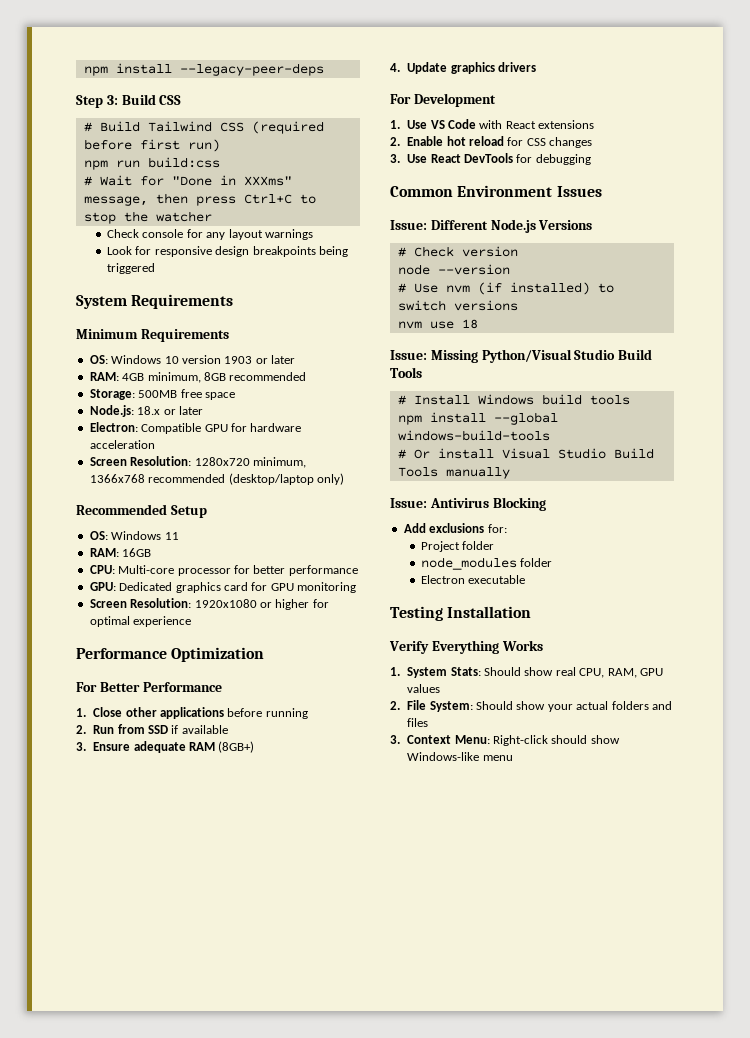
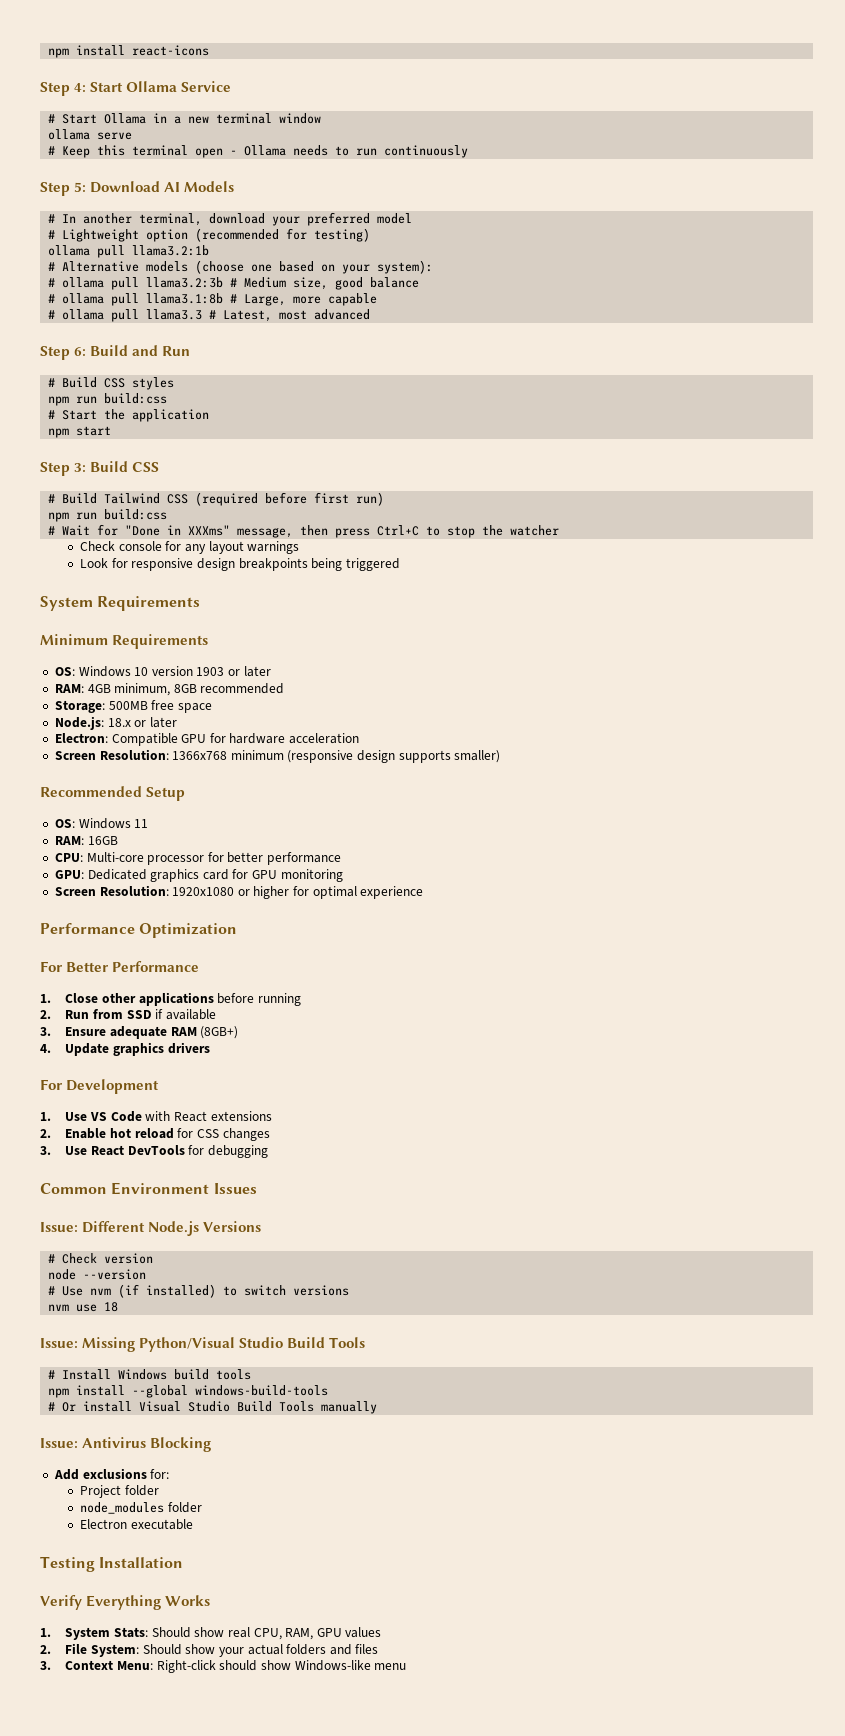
[83,63,324,76] npm install --legacy-peer-deps -> [48,45,210,58] [40,81,232,96] [48,113,322,124] [48,129,133,140] [48,145,469,158] [40,181,235,196] [48,212,413,226] [48,228,371,242] [48,245,210,258] [48,260,434,274] [48,277,420,290] [48,293,378,306] [48,309,371,322] [40,345,191,360] [48,377,175,390] [48,393,168,406] [48,409,210,422] [48,426,112,438] npm install react-icons // Step 4: Start Ollama Service // # Start Ollama in a new terminal window // ollama serve // # Keep this terminal open - Ollama needs to run continuously // Step 5: Download AI Models // # In another terminal, download your preferred model // # Lightweight option (recommended for testing) // ollama pull llama3.2:1b // # Alternative models (choose one based on your system): // # ollama pull llama3.2:3b # Medium size, good balance // # ollama pull llama3.1:8b # Large, more capable // # ollama pull llama3.3 # Latest, most advanced // Step 6: Build and Run // # Build CSS styles // npm run build:css // # Start the application // npm start
[194,457,306,468] [89,473,344,485] 1280x720 minimum, 1366x768 recommended (desktop/laptop only) -> [172,750,501,763] 1366x768 minimum (responsive design supports smaller)

